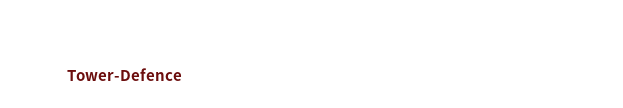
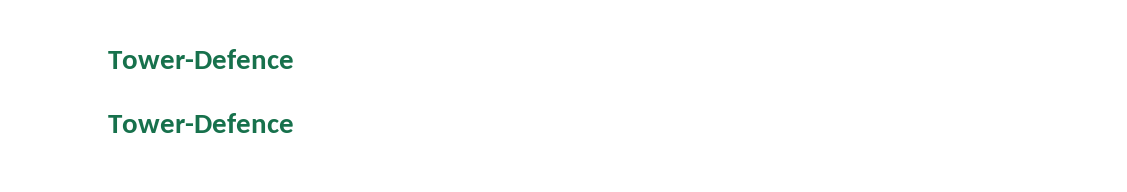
[67,68,182,81] Tower-Defence -> [108,49,294,69] [108,113,294,133] Tower-Defence // Tower-Defence

